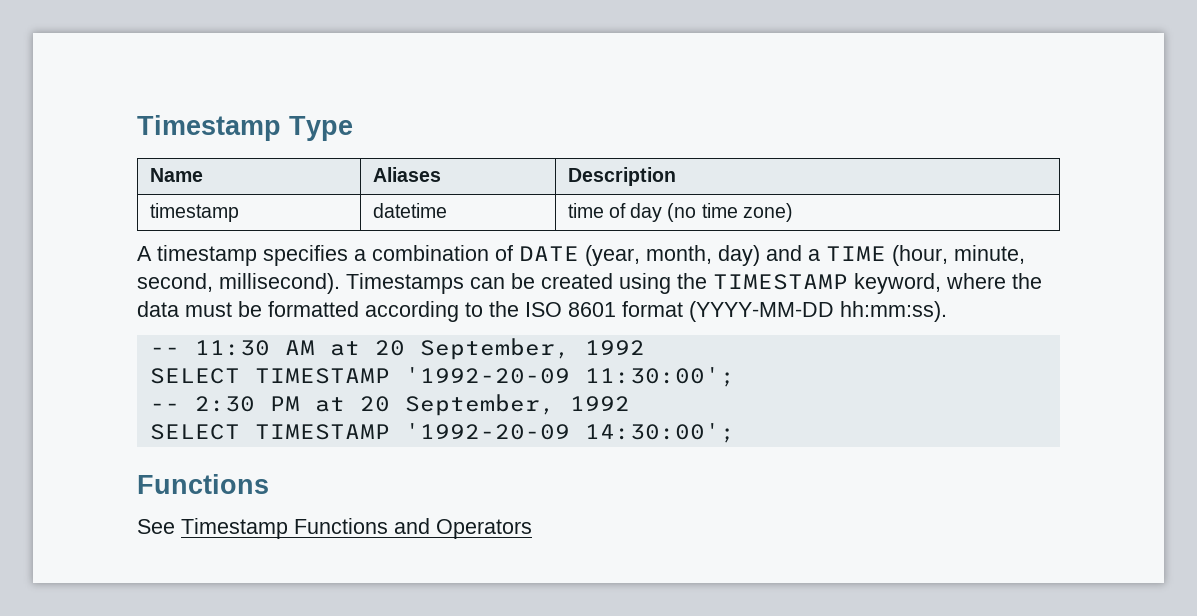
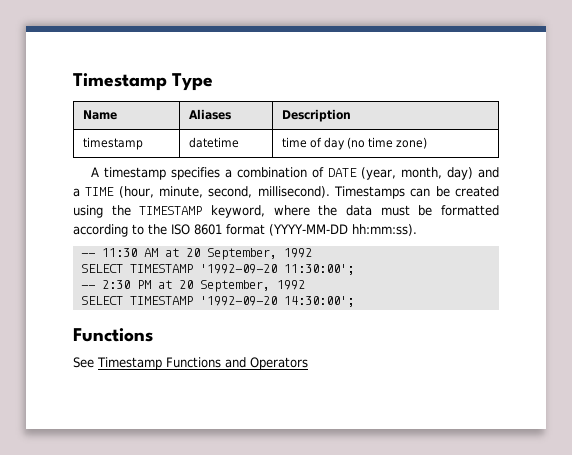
[404,367,570,384] '1992-20-09 -> [199,264,277,274] '1992-09-20
[404,423,570,440] '1992-20-09 -> [199,296,277,306] '1992-09-20

